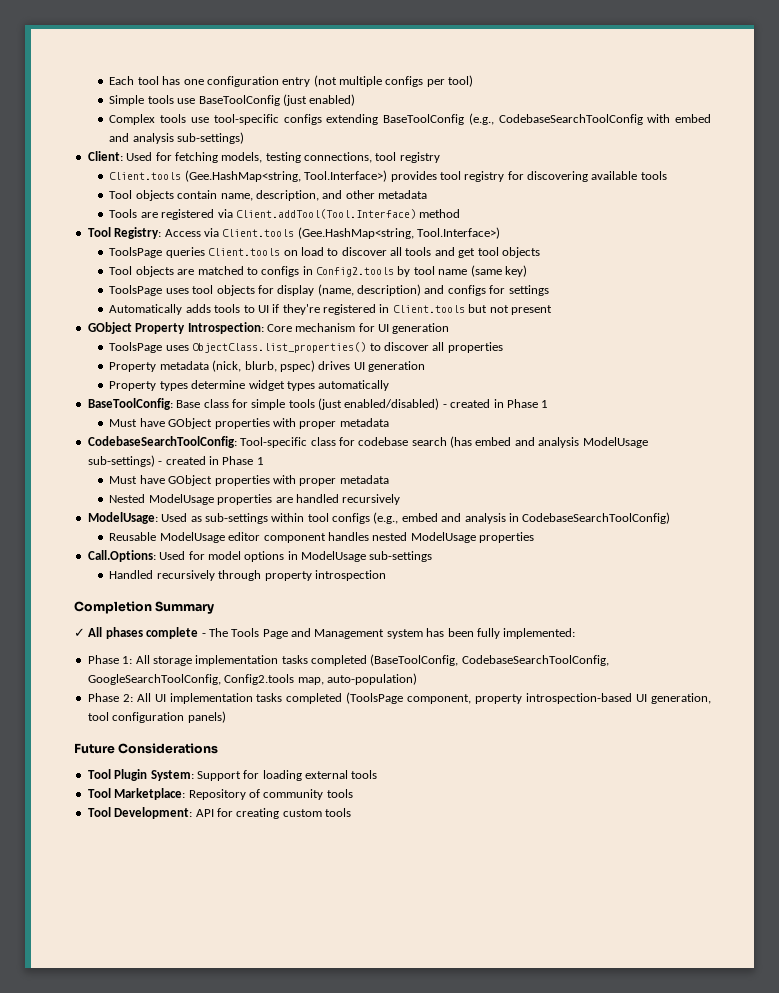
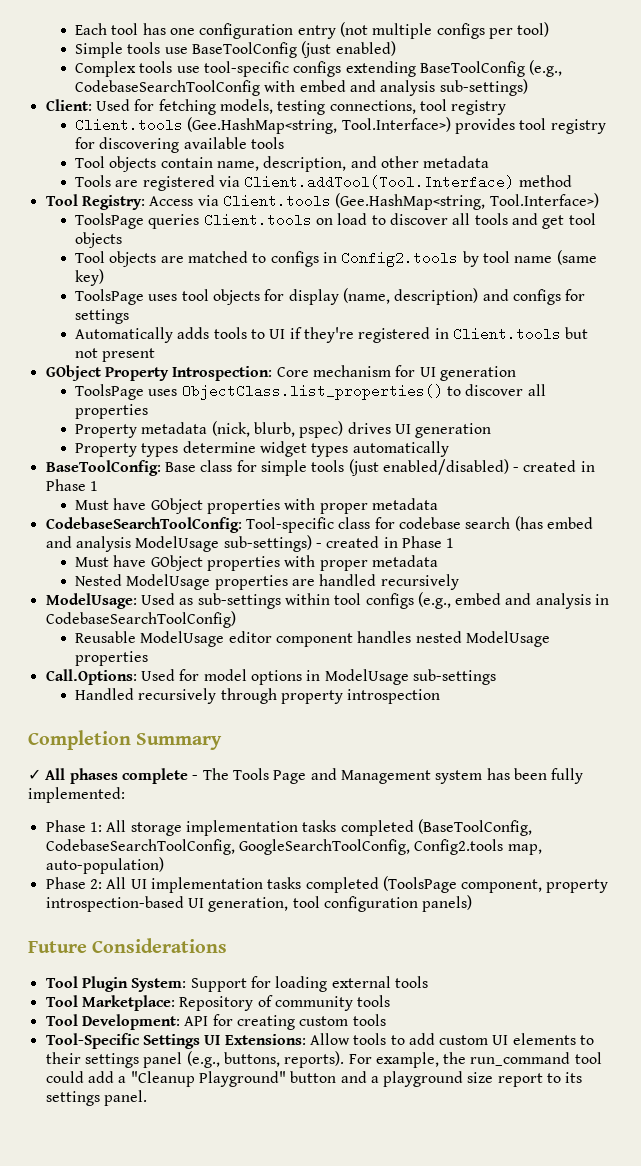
(351, 812) none -> [45,1033,595,1049] [45,1051,602,1068] [45,1071,583,1087] [45,1090,147,1106] // Tool-Specific Settings UI Extensions: Allow tools to add custom UI elements to their settings panel (e.g., buttons, reports). For example, the run_command tool could add a "Cleanup Playground" button and a playground size report to its settings panel.

